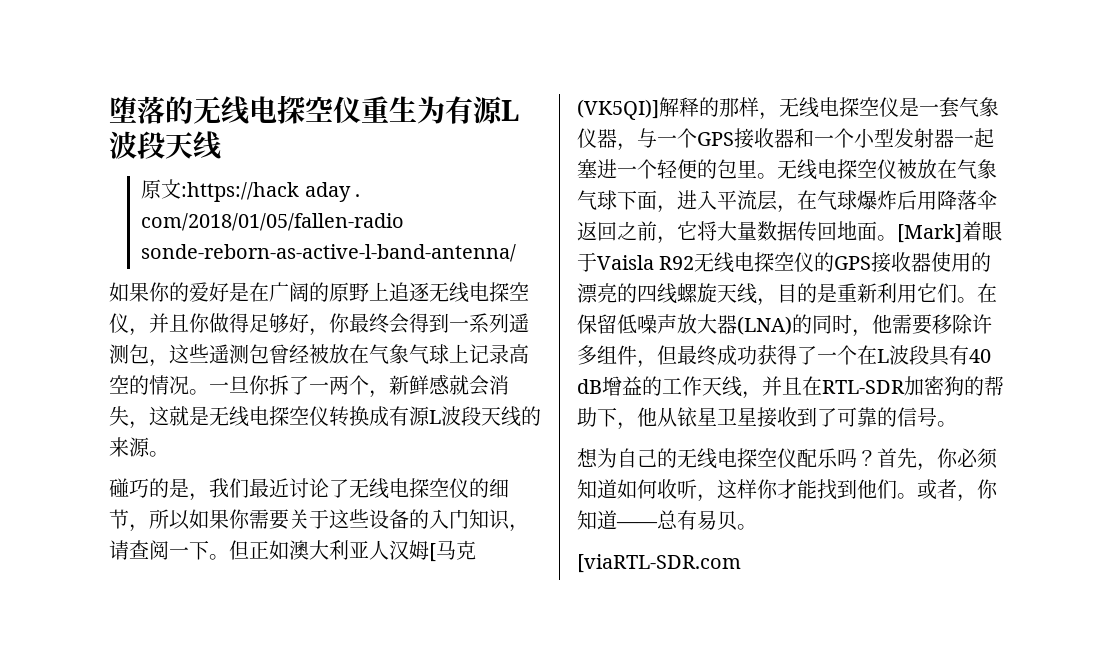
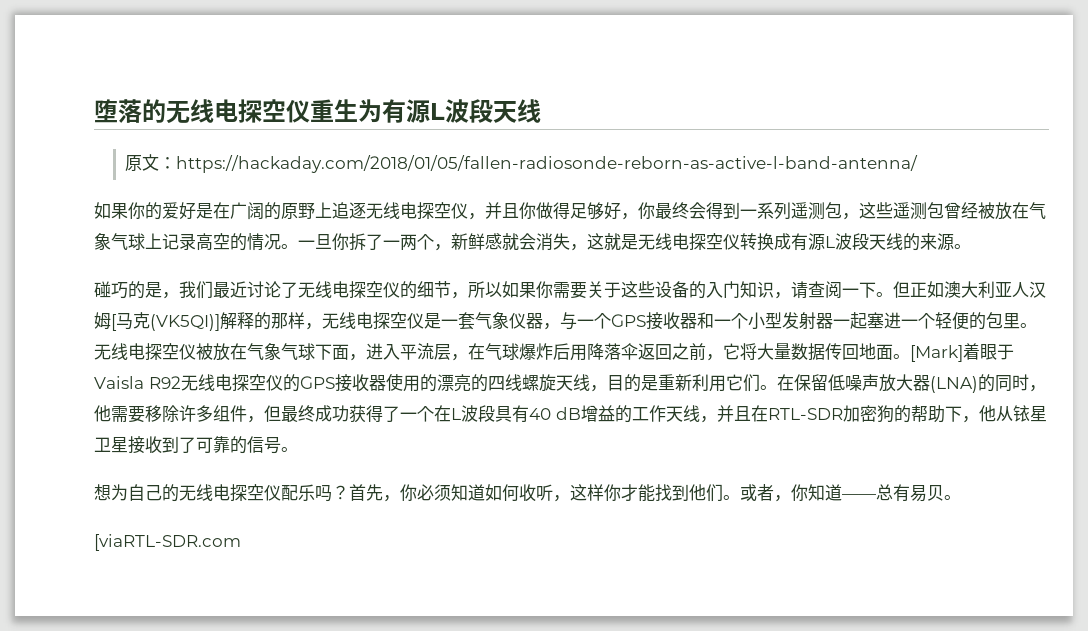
[181,182,361,202] [141,213,405,231] [141,244,517,262] :https://hack aday . com/2018/01/05/fallen-radio sonde-reborn-as-active-l-band-antenna/ -> [159,155,919,173] ：https://hackaday.com/2018/01/05/fallen-radiosonde-reborn-as-active-l-band-antenna/

